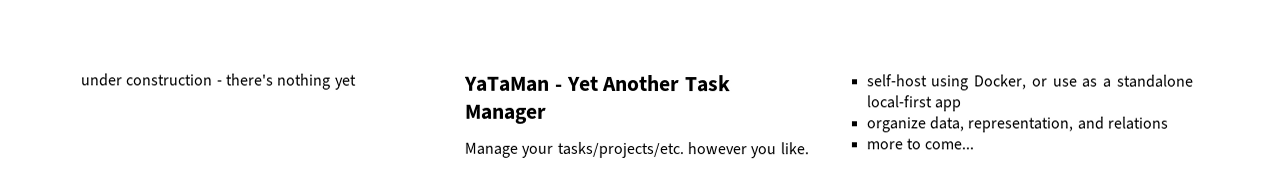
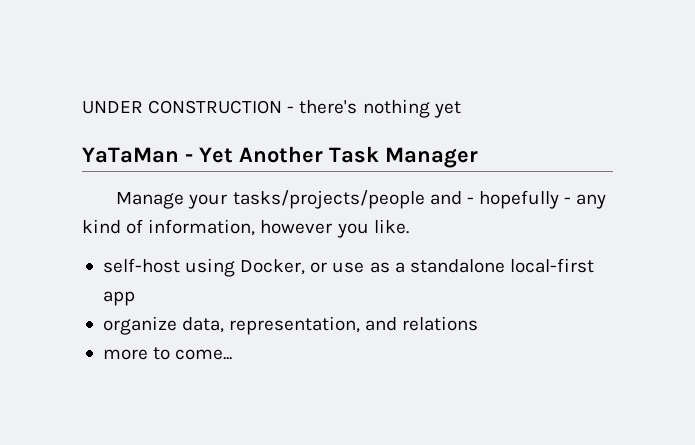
[81,73,214,87] under construction -> [82,100,283,114] UNDER CONSTRUCTION
[556,141,684,159] tasks/projects/etc. -> [232,190,607,209] [82,219,256,236] tasks/projects/people and - hopefully - any kind of information,

